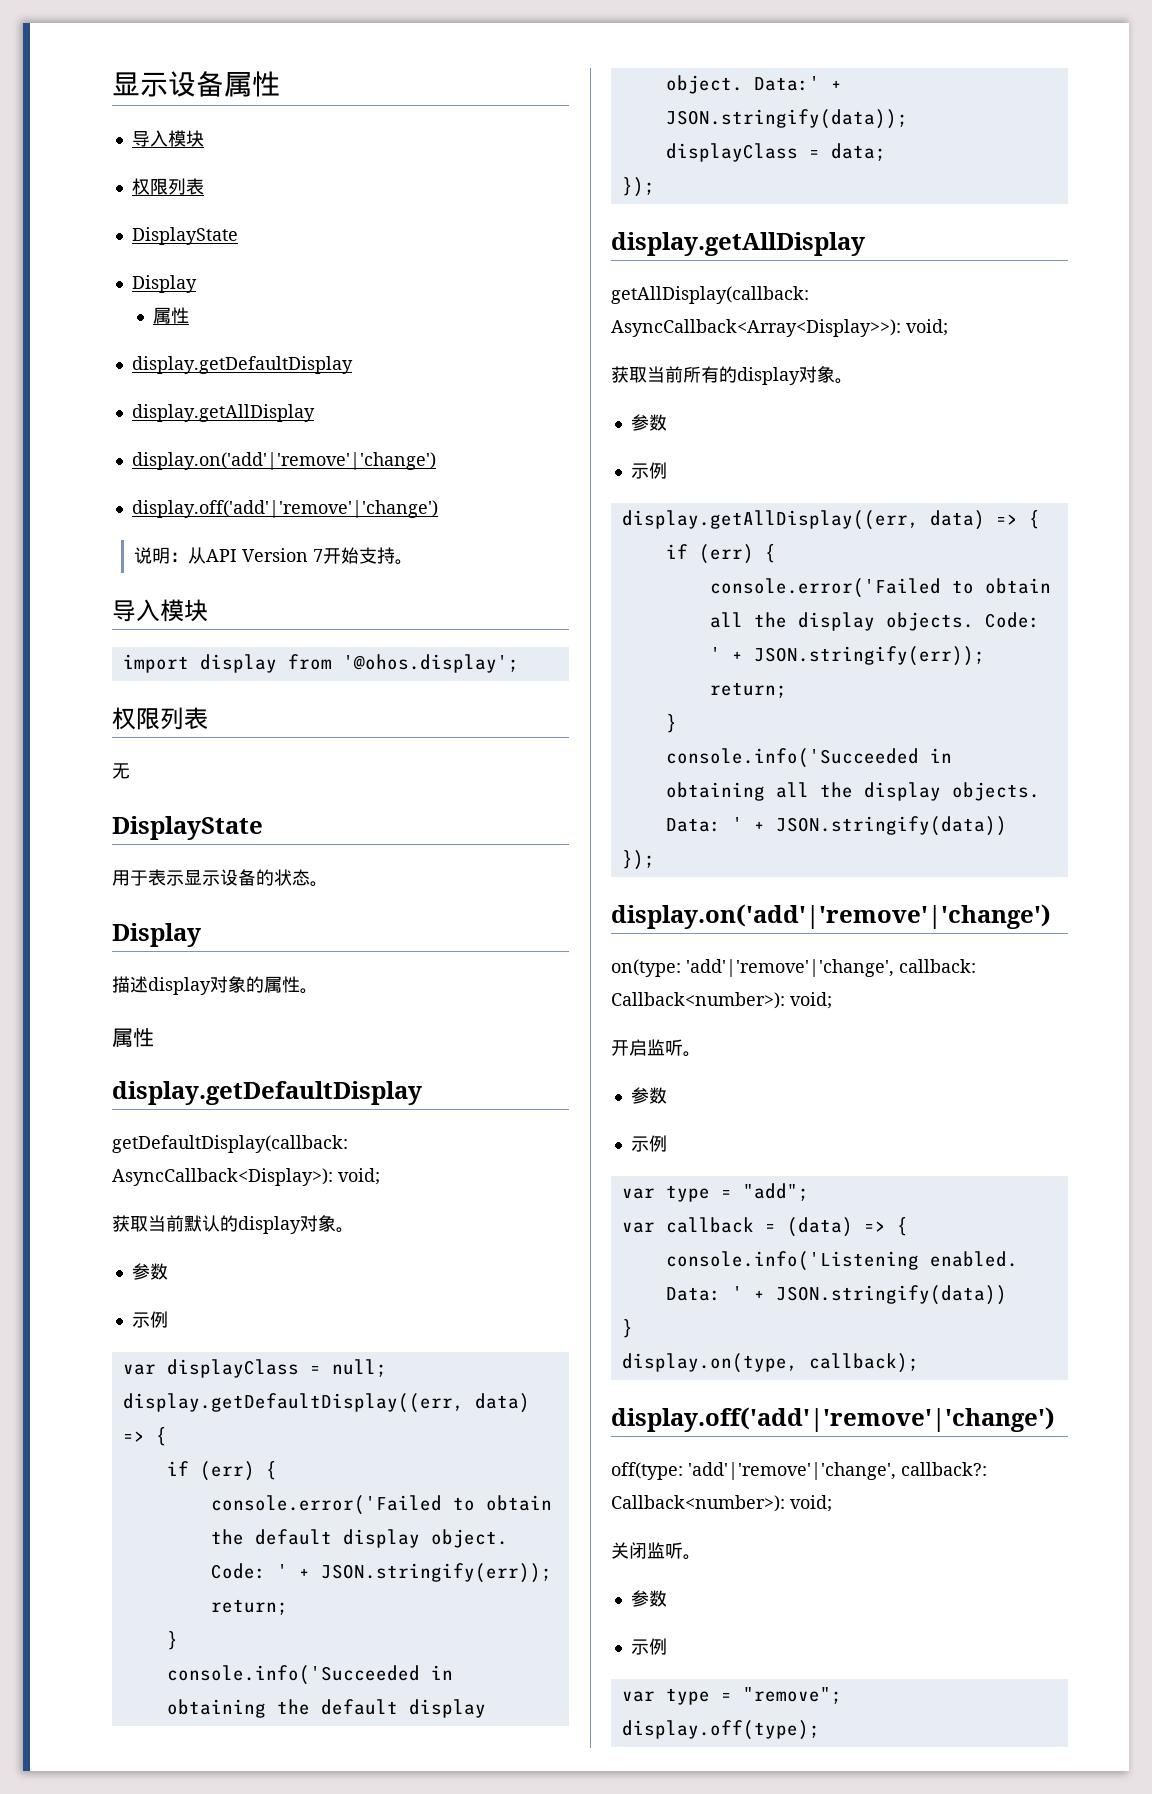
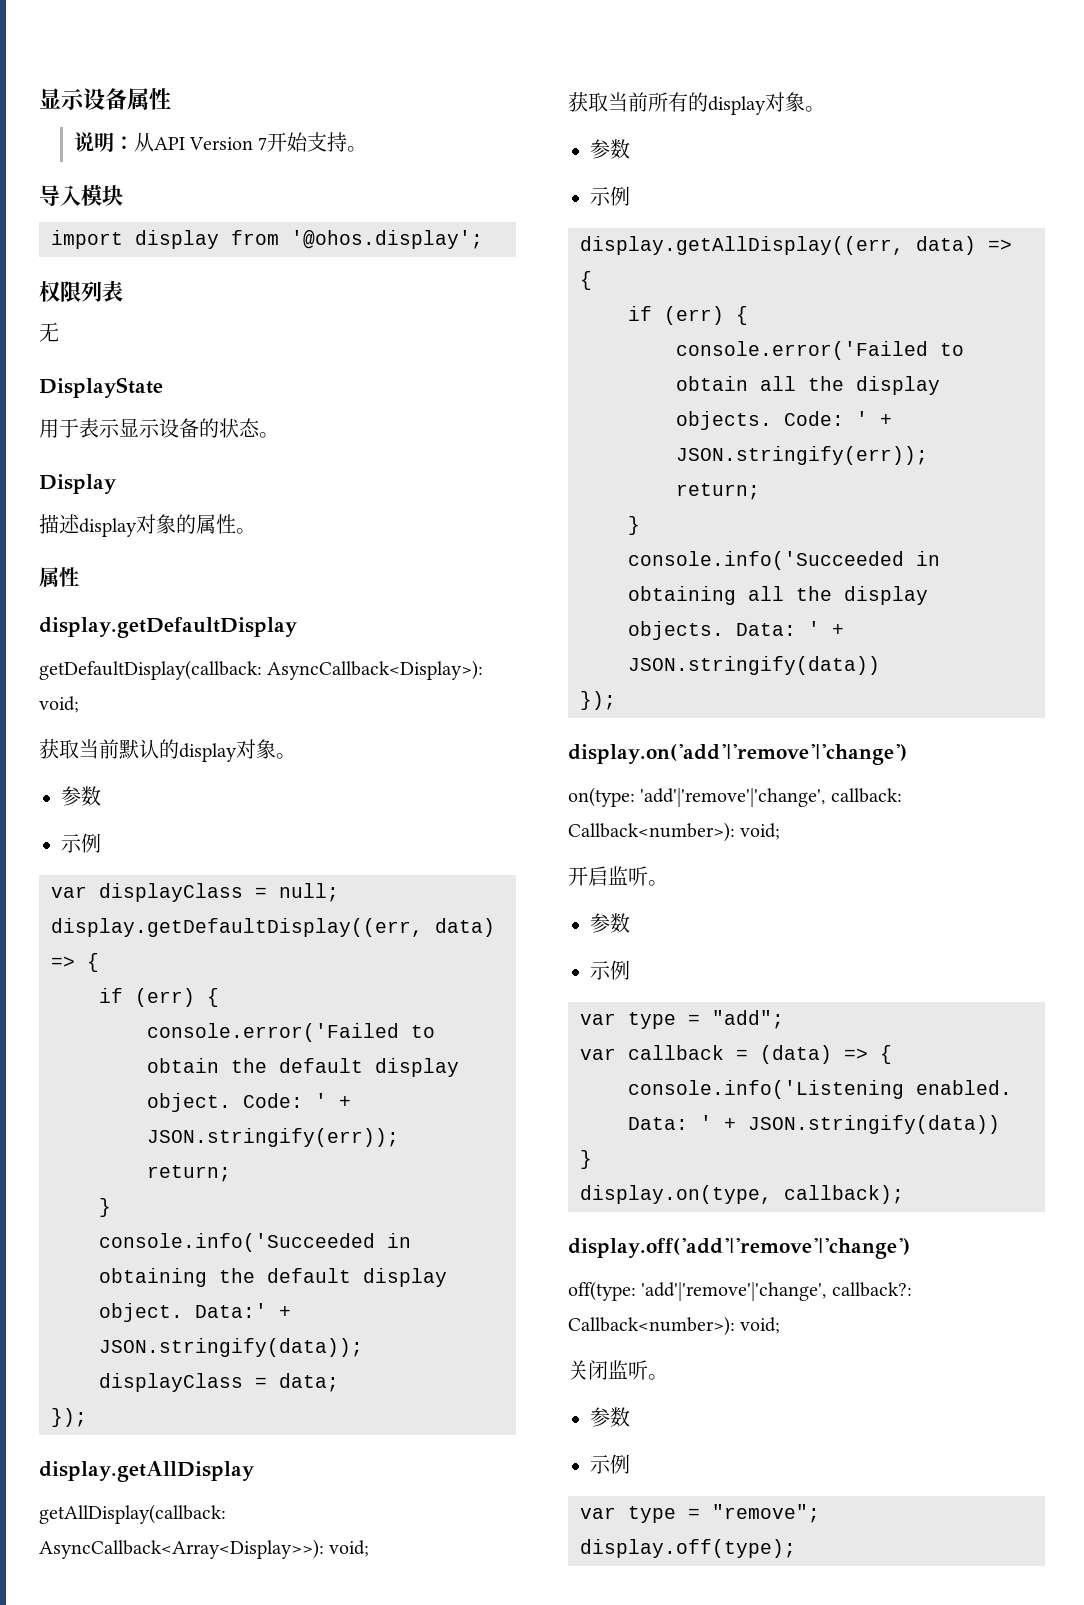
[131,130,204,147] [131,178,204,195] [131,227,238,245] [131,275,197,293] [153,307,190,324] [131,356,353,374] [131,404,315,422] [131,452,436,470] [131,500,438,518] // 导入模块 // 权限列表 // DisplayState // Display // 属性 // display.getDefaultDisplay // display.getAllDisplay // display.on('add'|'remove'|'change') // display.off('add'|'remove'|'change') -> (171, 99) none

